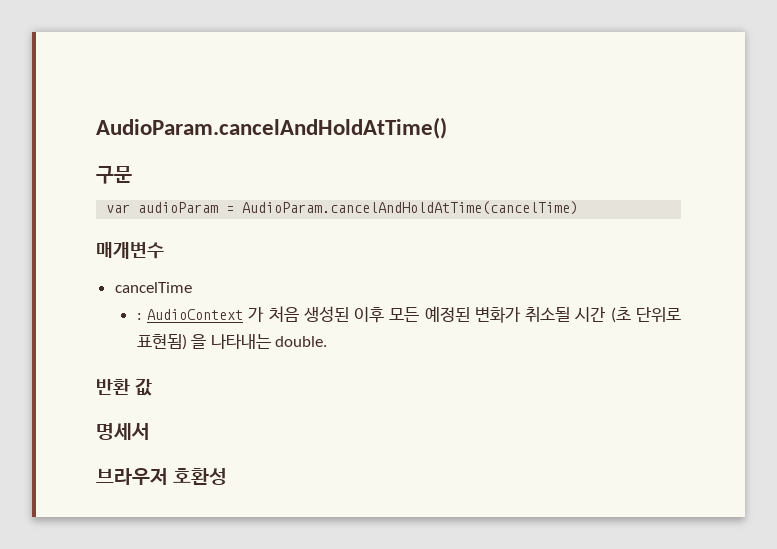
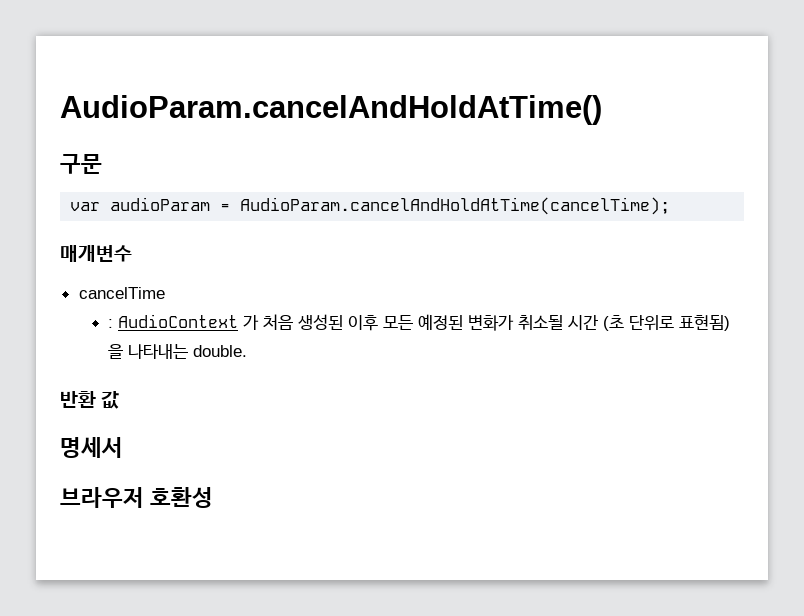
[242,201,579,215] AudioParam.cancelAndHoldAtTime(cancelTime) -> [240,197,671,215] AudioParam.cancelAndHoldAtTime(cancelTime);

